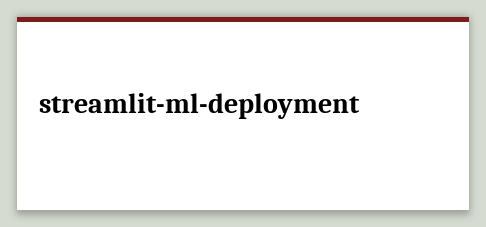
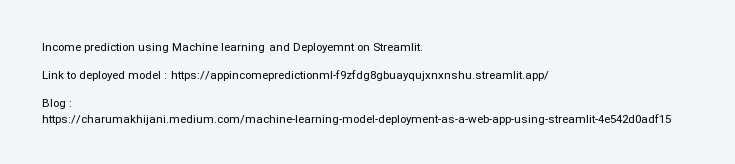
[39,93,360,119] streamlit-ml-deployment -> [42,43,423,53] [42,70,549,81] [42,99,73,109] [42,114,671,125] Income prediction using Machine learning and Deployemnt on Streamlit. // Link to deployed model : https://appincomepredictionml-f9zfdg8gbuayqujxnxnshu.streamlit.app/ // Blog : https://charumakhijani.medium.com/machine-learning-model-deployment-as-a-web-app-using-streamlit-4e542d0adf15

